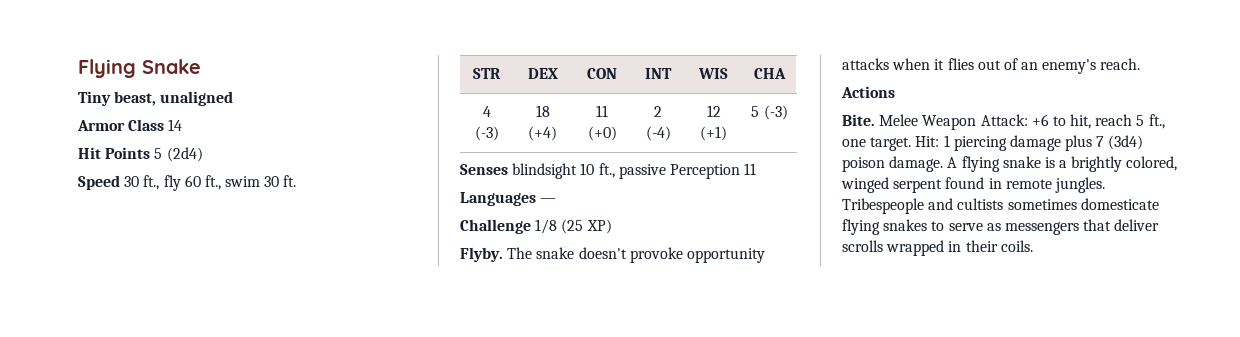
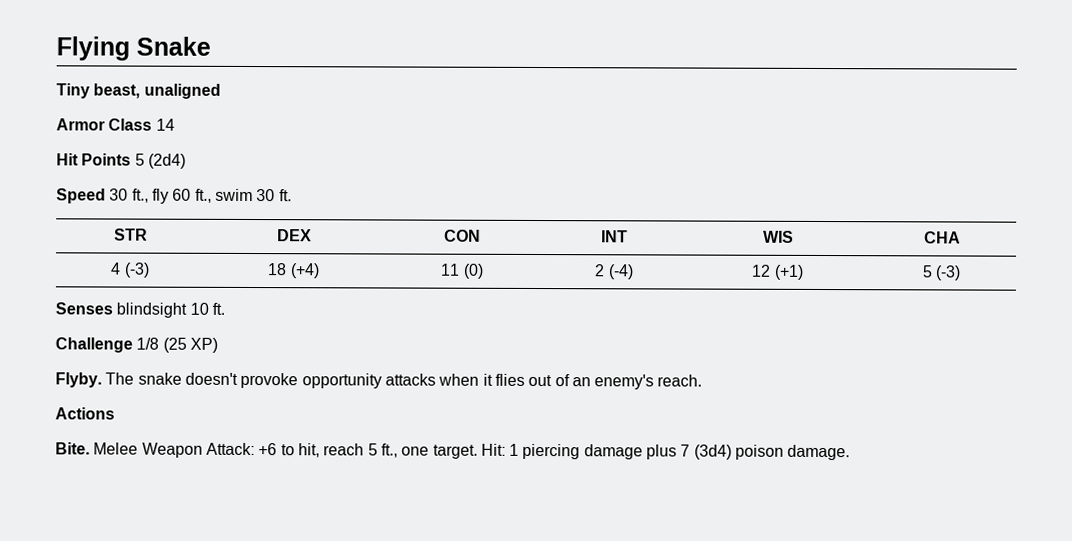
[587,126,617,141] (+0) -> [462,263,484,279] (0)
[598,163,757,179] [460,192,557,206] ft., passive Perception 11 // Languages — -> [211,302,225,315] ft.
[947,156,1178,172] [841,177,1105,193] [842,198,1159,214] [842,219,1160,235] [842,240,1033,256] A flying snake is a brightly colored, winged serpent found in remote jungles. Tribespeople and cultists sometimes domesticate flying snakes to serve as messengers that deliver scrolls wrapped in their coils. -> (851, 452) none

